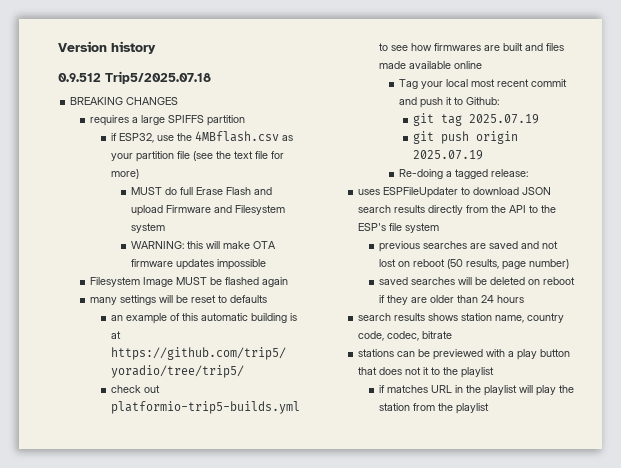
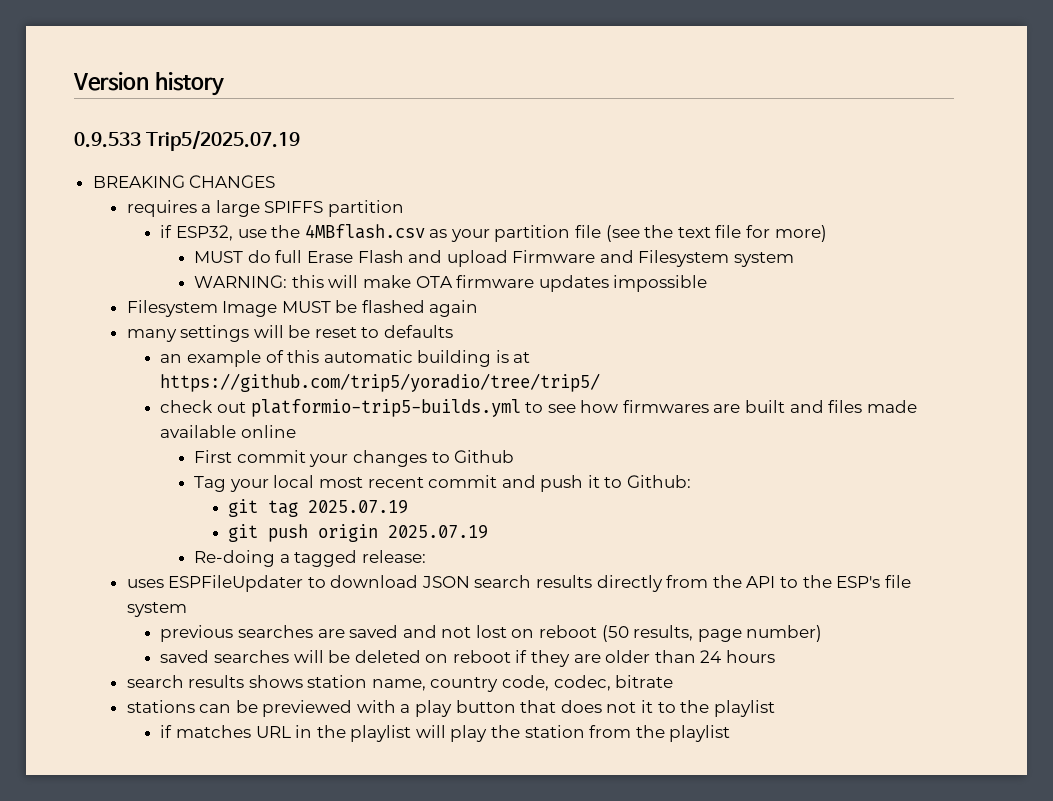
[58,71,211,84] 0.9.512 Trip5/2025.07.18 -> [74,130,301,151] 0.9.533 Trip5/2025.07.19
(482, 65) none -> [194,450,515,467] // First commit your changes to Github

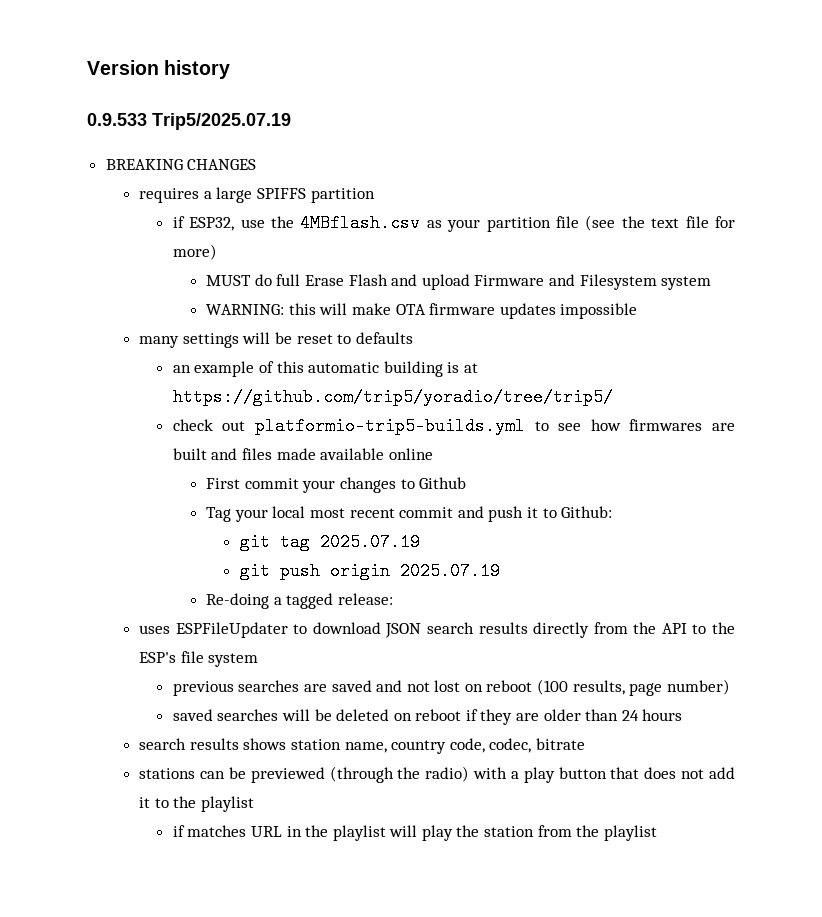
[126,300,479,317] // Filesystem Image MUST be flashed again -> (638, 311) none
[601,625,629,642] (50 -> [537,679,569,695] (100
(353, 708) none -> [329,766,470,783] (through the radio)
(637, 707) none -> [708,767,735,779] add

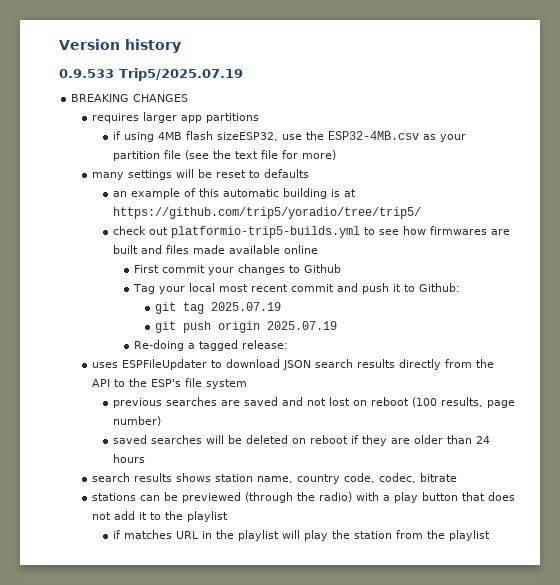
[203,187,375,203] [172,216,235,231] a large SPIFFS partition // if ESP32, -> [142,112,259,123] [112,131,278,142] larger app partitions // if using 4MB flash sizeESP32,
[300,214,421,232] 4MBflash.csv -> [327,131,419,140] ESP32-4MB.csv
[206,274,712,290] [206,303,638,319] // MUST do full Erase Flash and upload Firmware and Filesystem system // WARNING: this will make OTA firmware updates impossible -> (336, 155) none

